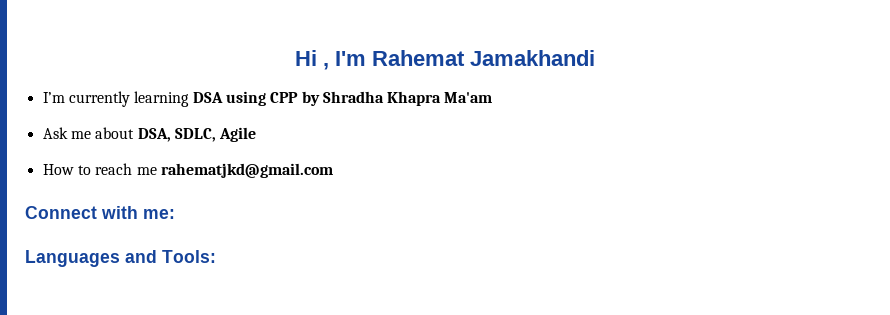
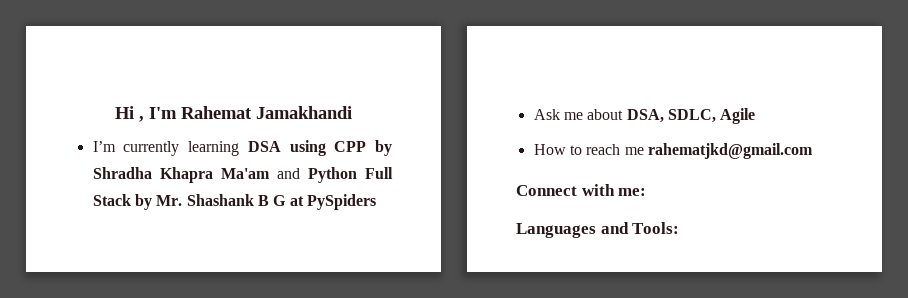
(493, 97) none -> [276,167,393,183] [92,194,376,210] and Python Full Stack by Mr. Shashank B G at PySpiders

